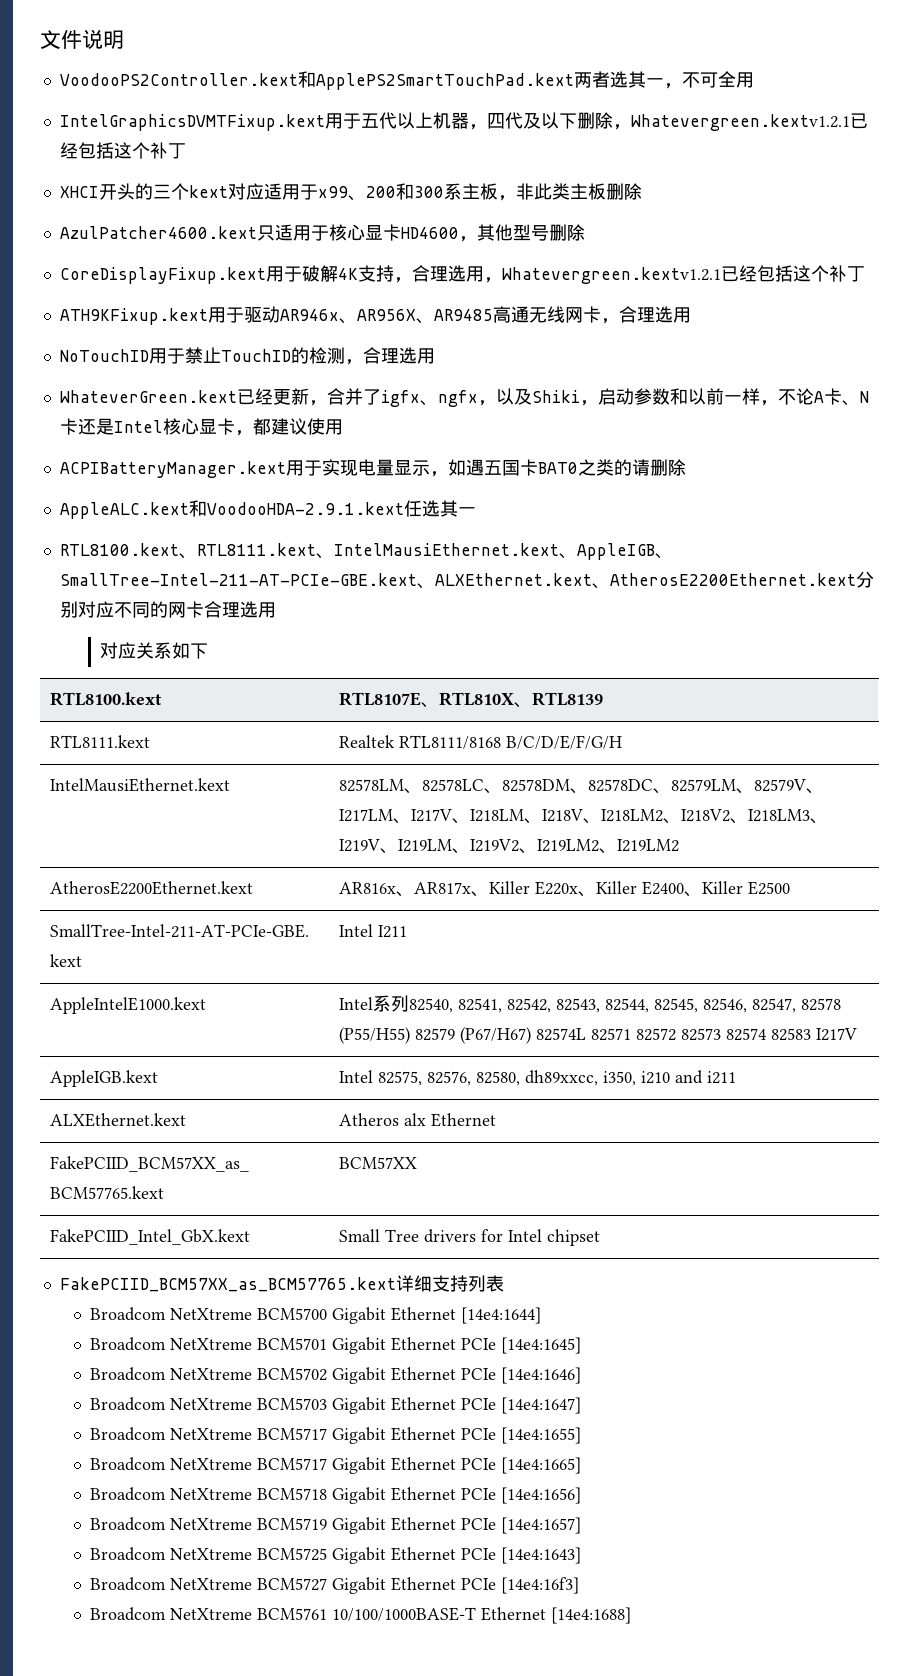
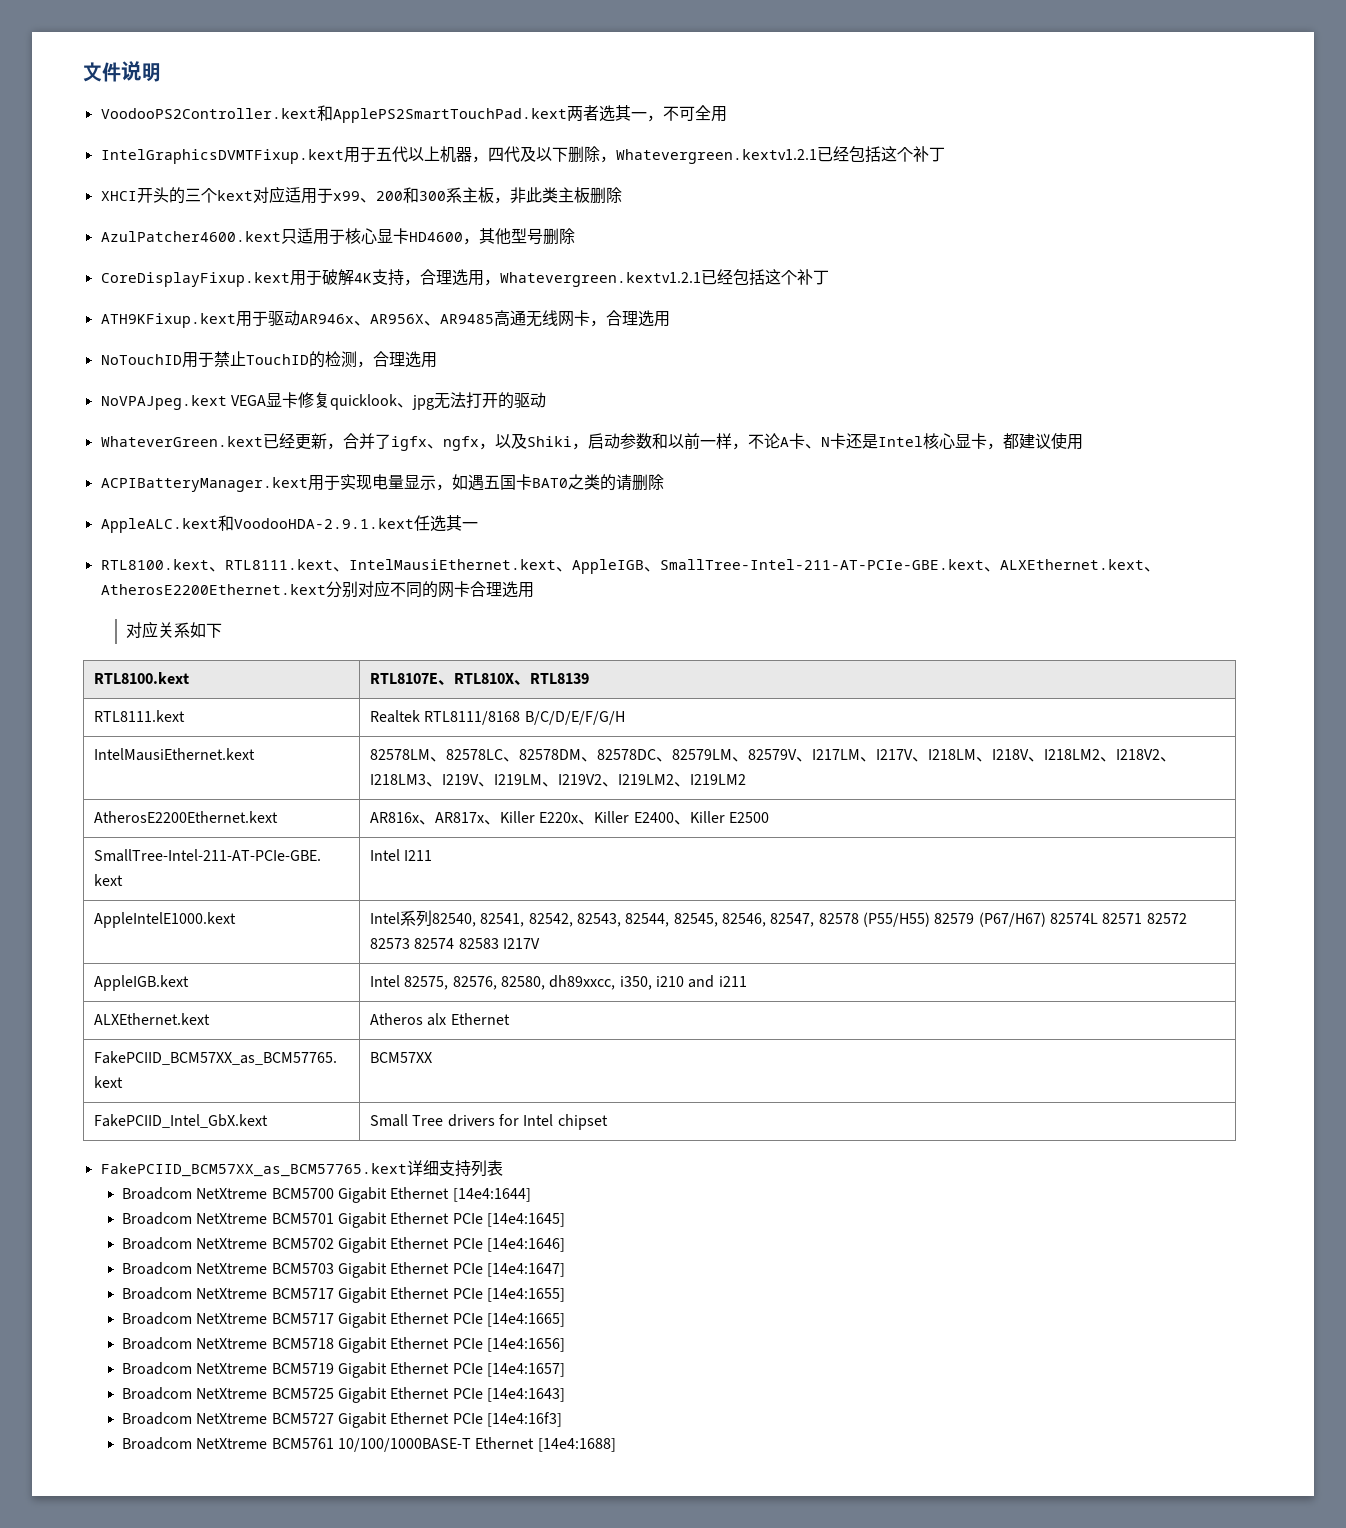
(435, 356) none -> [100,392,546,410] // NoVPAJpeg.kext VEGA显卡修复quicklook、jpg无法打开的驱动

